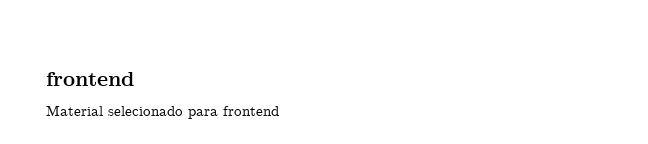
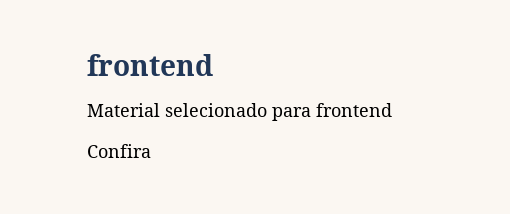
(279, 111) none -> [87,144,151,158] // Confira

